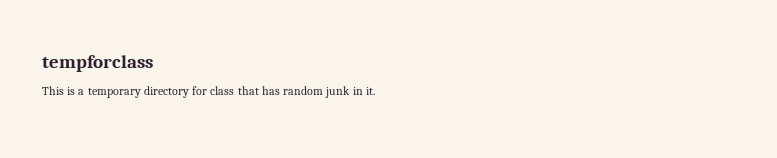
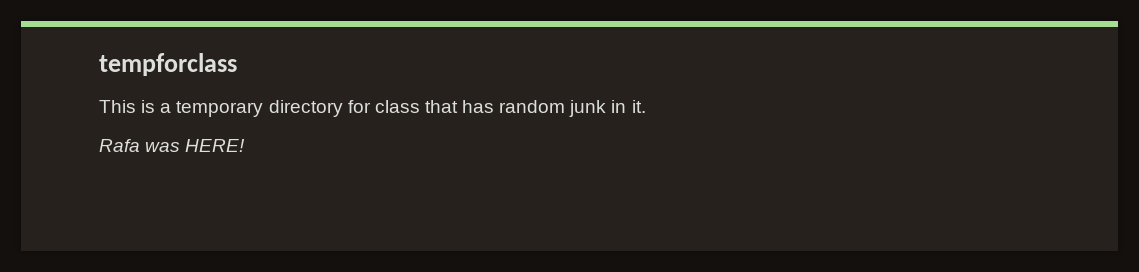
(375, 91) none -> [99,139,246,152] // Rafa was HERE!

